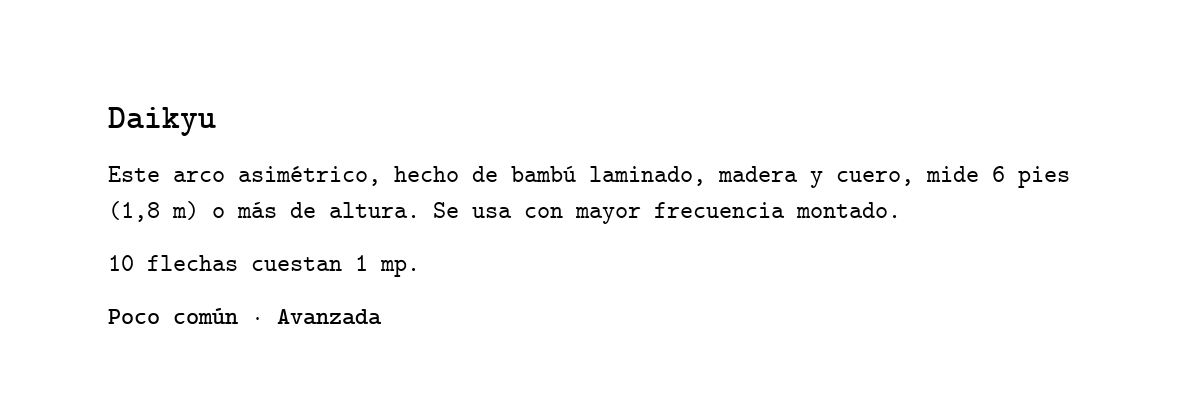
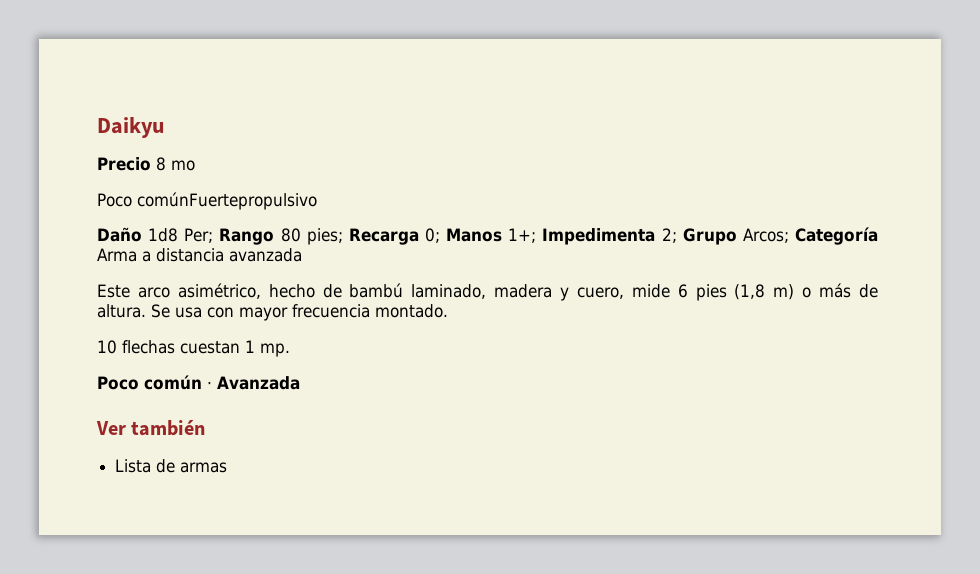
(216, 121) none -> [97,157,195,171] [97,192,317,210] [97,227,878,245] [97,248,302,262] // Precio 8 mo // Poco comúnFuertepropulsivo // Daño 1d8 Per; Rango 80 pies; Recarga 0; Manos 1+; Impedimenta 2; Grupo Arcos; Categoría Arma a distancia avanzada
(382, 317) none -> [96,420,206,436] [115,459,228,473] // Ver también // Lista de armas

